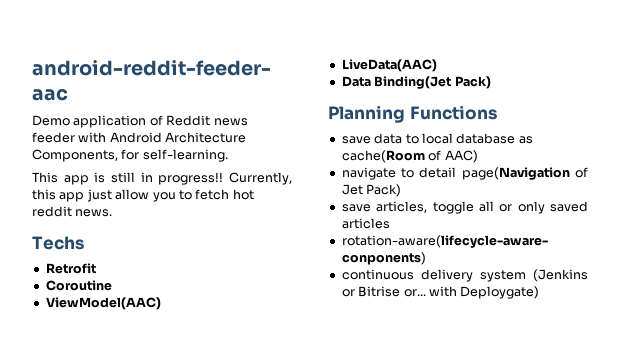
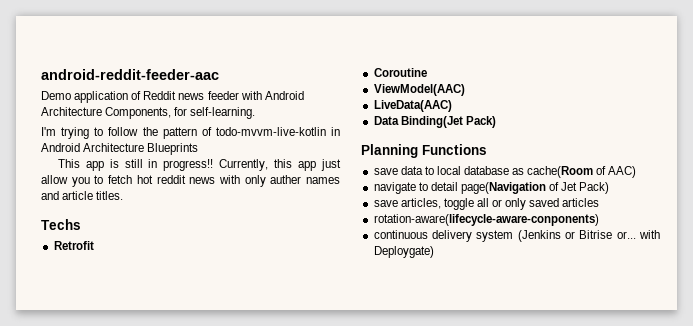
(228, 155) none -> [41,127,340,139] [41,143,199,155] // I'm trying to follow the pattern of todo-mvvm-live-kotlin in Android Architecture Blueprints
[75,209,113,217] news. -> [189,175,340,187] [41,191,124,200] news with only auther names and article titles.

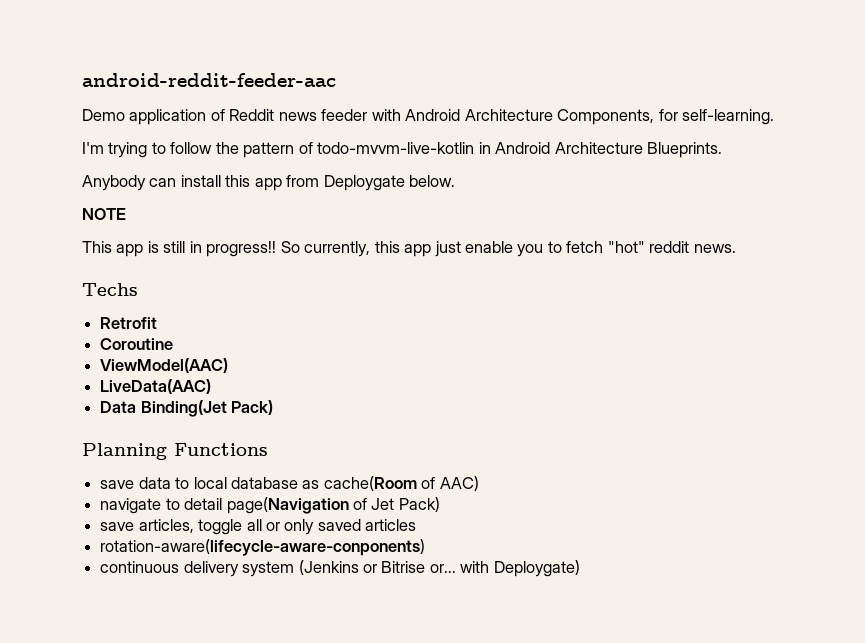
[147,143,199,155] Blueprints -> [647,142,723,158] [82,175,456,191] [82,208,126,220] Blueprints. // Anybody can install this app from Deploygate below. // NOTE
[219,159,269,171] Currently, -> [280,241,371,257] So currently,
[41,175,68,184] allow -> [465,241,514,253] enable
[136,175,340,187] [41,191,124,200] hot reddit news with only auther names and article titles. -> [607,241,736,253] "hot" reddit news.

